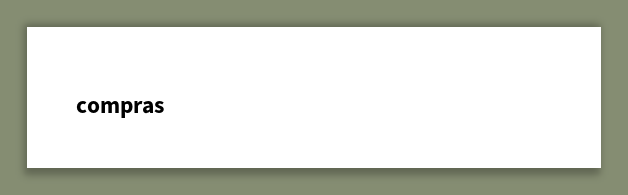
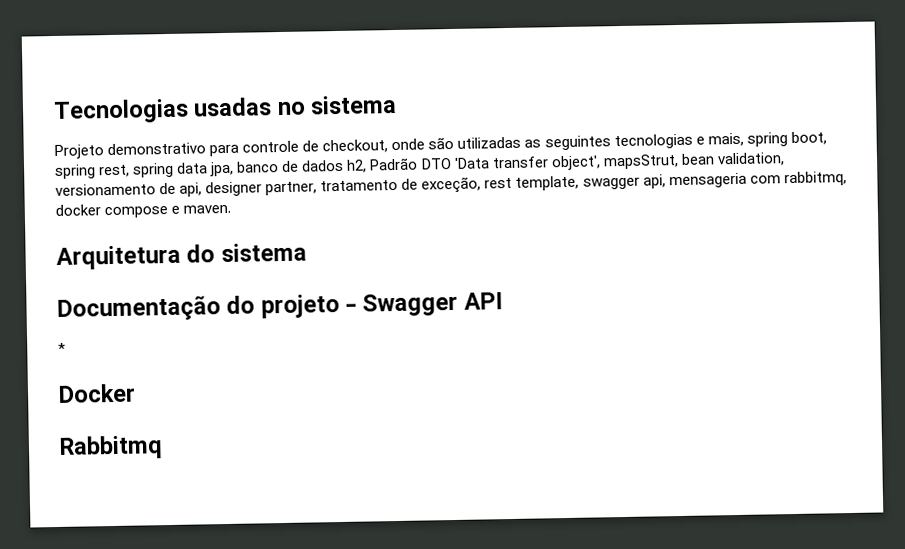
[76,101,164,118] compras -> [53,94,398,124] [54,131,827,159] [55,152,785,179] [55,171,847,197] [55,204,232,219] [56,242,307,270] [57,292,503,322] [58,342,66,354] [58,383,136,403] [59,435,163,460] Tecnologias usadas no sistema // Projeto demonstrativo para controle de checkout, onde são utilizadas as seguintes tecnologias e mais, spring boot, spring rest, spring data jpa, banco de dados h2, Padrão DTO 'Data transfer object', mapsStrut, bean validation, versionamento de api, designer partner, tratamento de exceção, rest template, swagger api, mensageria com rabbitmq, docker compose e maven. // Arquitetura do sistema // Documentação do projeto - Swagger API // * // Docker // Rabbitmq

